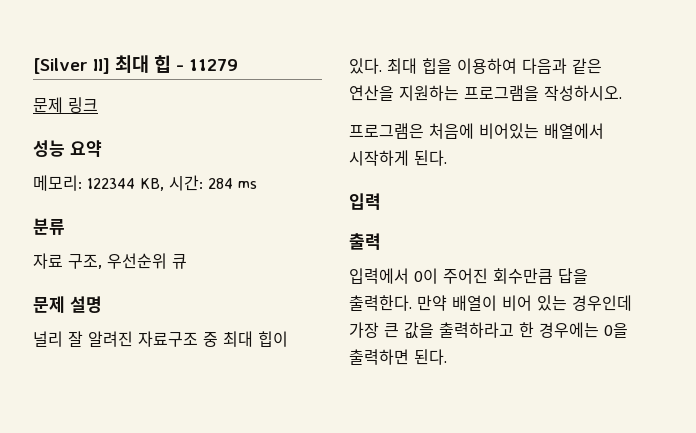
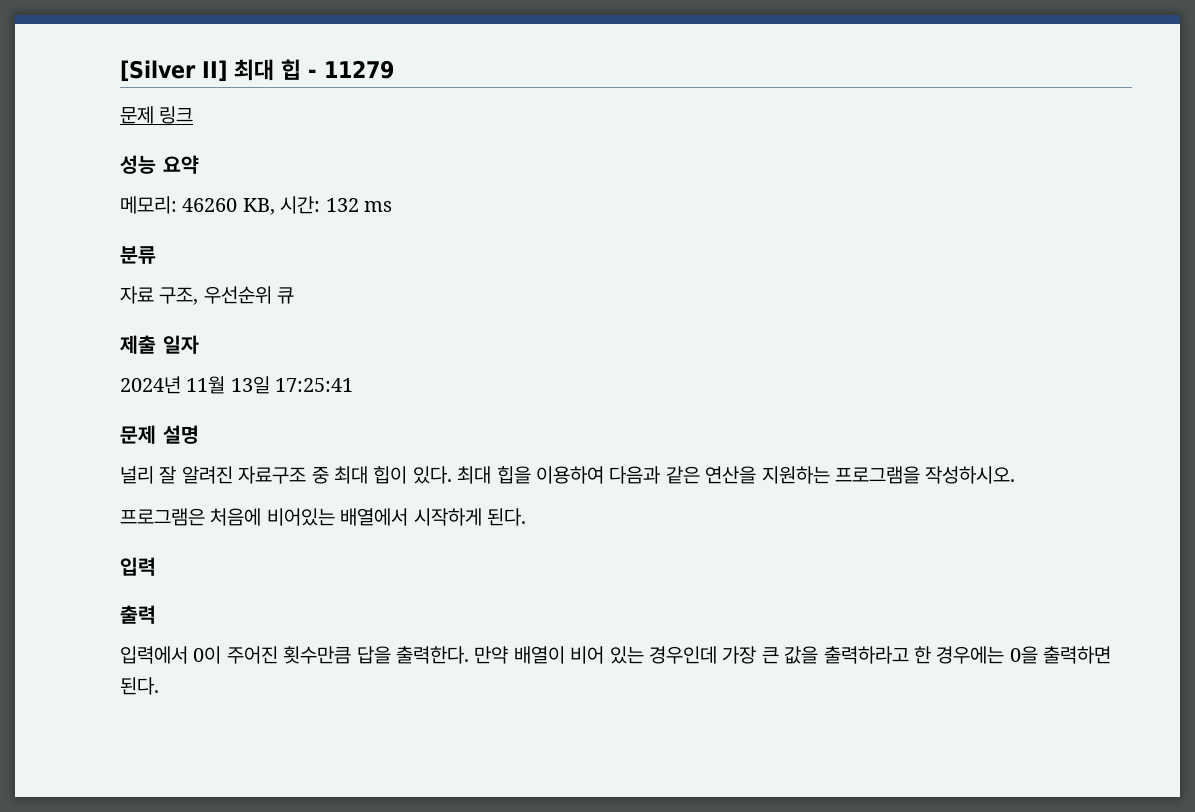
[87,178,135,189] 122344 -> [182,198,238,212] 46260
[208,178,233,189] 284 -> [325,198,359,212] 132
(187, 261) none -> [120,335,199,354] [120,376,354,394] // 제출 일자 // 2024년 11월 13일 17:25:41
[493,268,553,284] 회수만큼 -> [283,646,352,664] 횟수만큼

